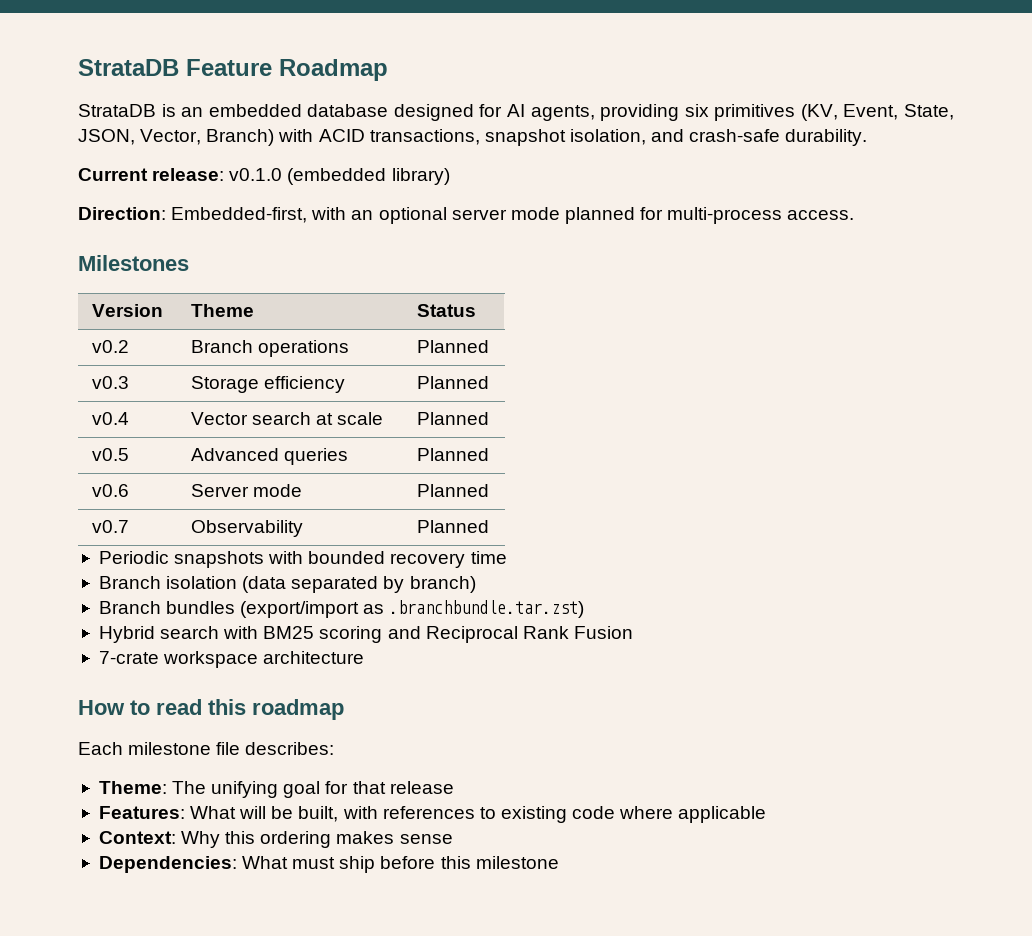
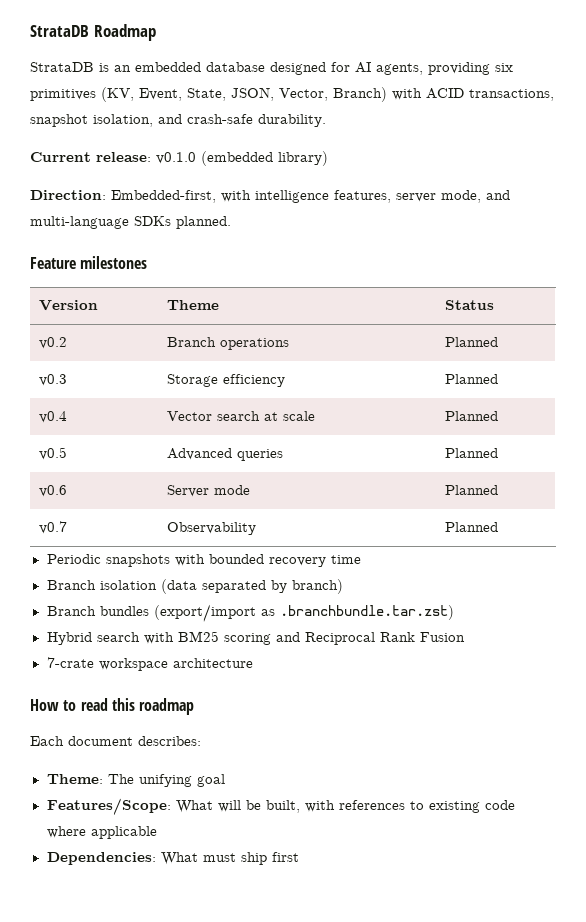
[78,59,272,76] StrataDB Feature -> [30,25,89,37] StrataDB
[351,207,855,224] [78,255,189,271] an optional server mode planned for multi-process access. // Milestones -> [255,190,510,203] [30,216,231,229] [30,256,148,269] intelligence features, server mode, and multi-language SDKs planned. // Feature milestones
[128,742,241,755] milestone file -> [68,736,133,746] document
[325,781,454,794] [98,806,185,819] for that release // Features: -> [46,798,171,815] // Features/Scope:
[98,831,453,848] // Context: Why this ordering makes sense -> (157, 832) none
[380,856,559,869] before this milestone -> [271,852,299,862] first

